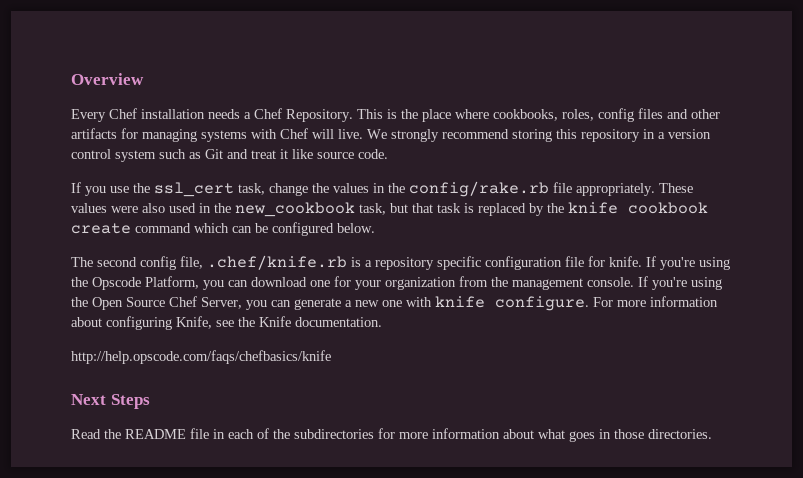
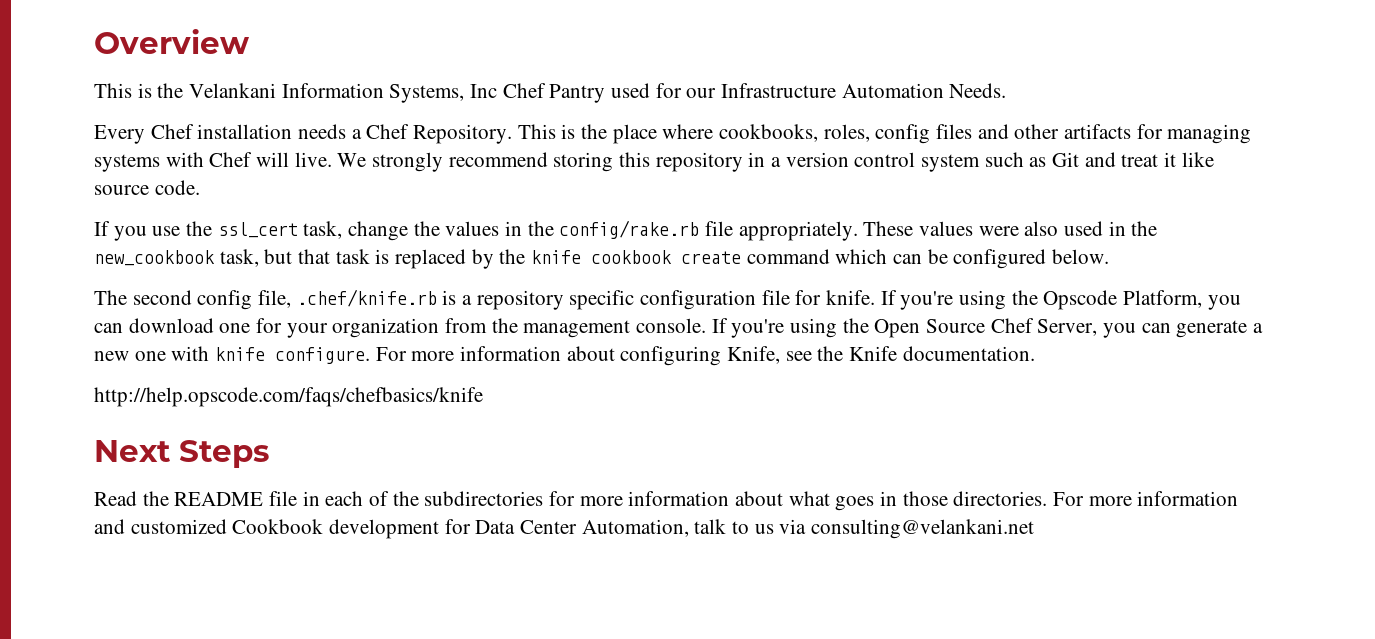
(144, 79) none -> [94,83,1007,103] // This is the Velankani Information Systems, Inc Chef Pantry used for our Infrastructure Automation Needs.
(712, 434) none -> [1053,491,1239,506] [94,519,1035,539] For more information and customized Cookbook development for Data Center Automation, talk to us via consulting@velankani.net

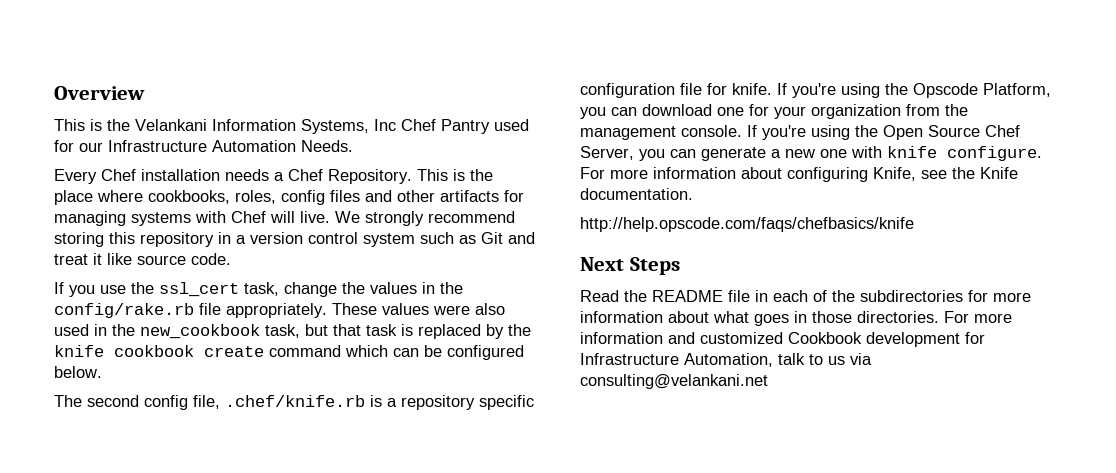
[475,520,578,534] Data Center -> [580,353,679,365] Infrastructure

